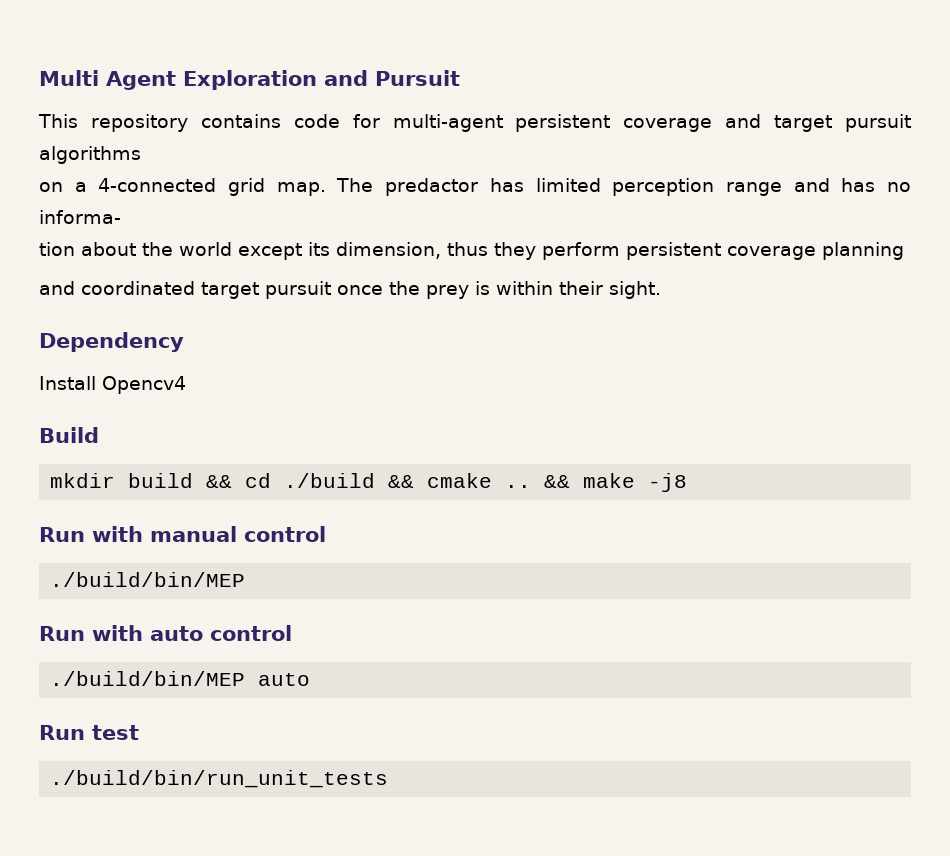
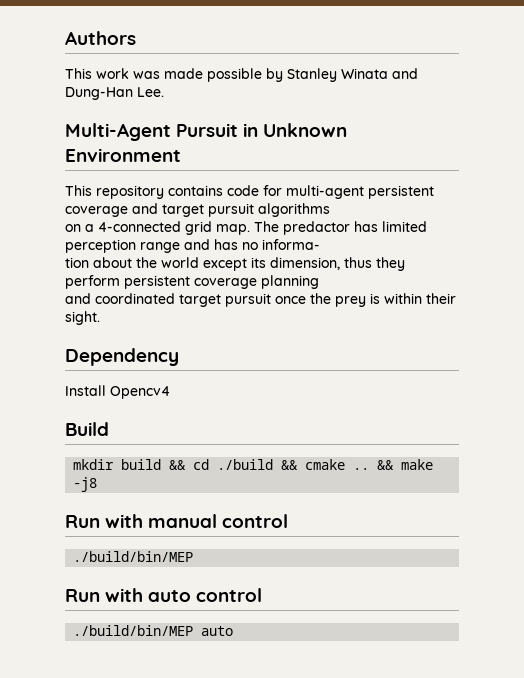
[39,70,460,90] Multi Agent Exploration and Pursuit -> [65,31,136,45] [65,68,418,82] [65,87,164,100] [65,123,348,141] [65,148,181,162] Authors // This work was made possible by Stanley Winata and Dung-Han Lee. // Multi-Agent Pursuit in Unknown Environment
[39,725,139,740] [50,770,389,788] // Run test // ./build/bin/run_unit_tests -> (234, 631) none

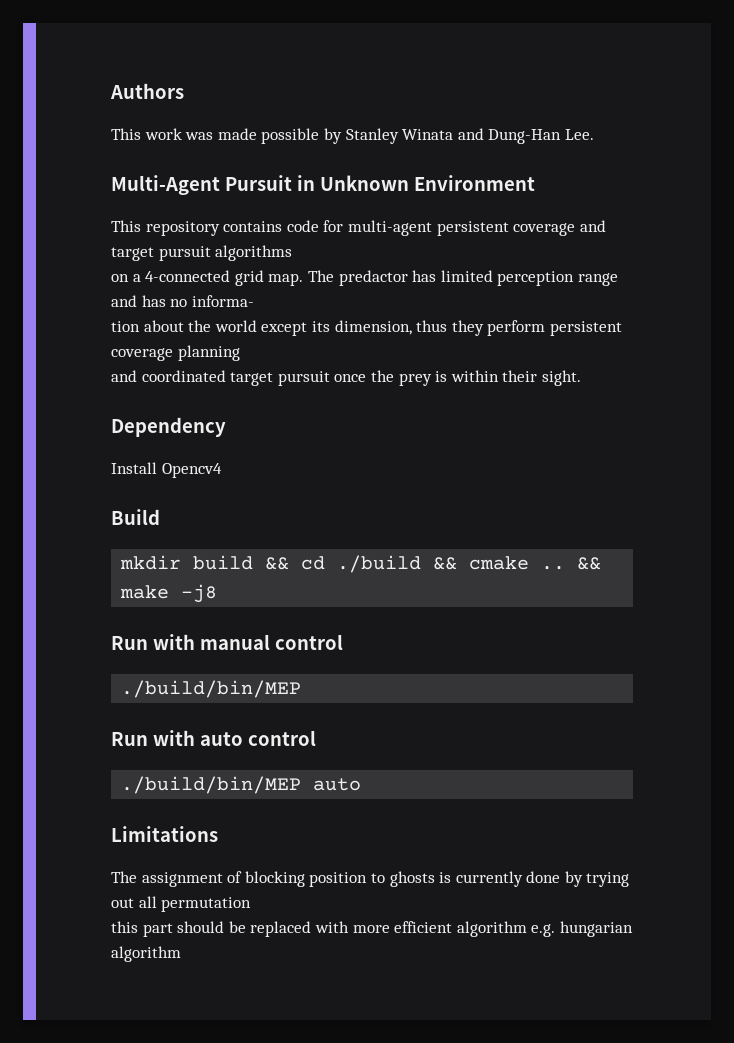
(234, 631) none -> [111,826,218,842] [111,871,630,887] [111,896,252,912] [111,921,633,937] [111,946,181,962] // Limitations // The assignment of blocking position to ghosts is currently done by trying out all permutation // this part should be replaced with more efficient algorithm e.g. hungarian algorithm

